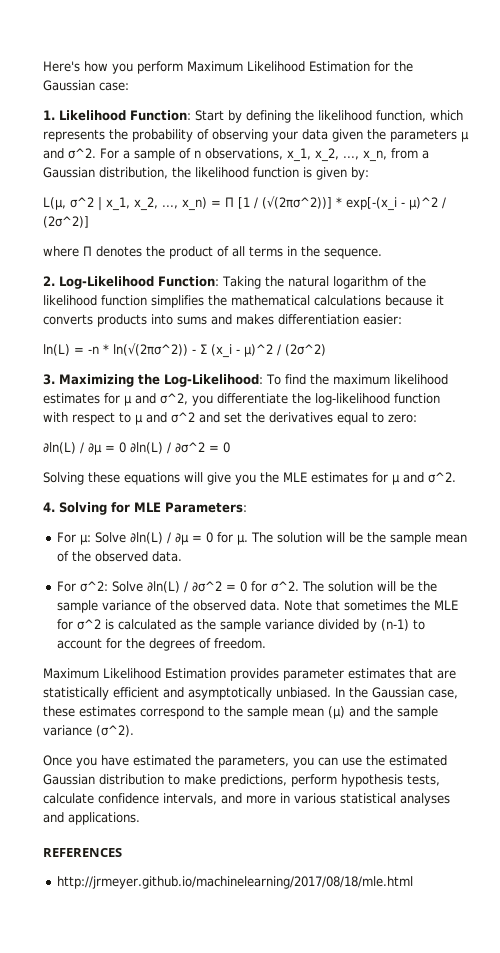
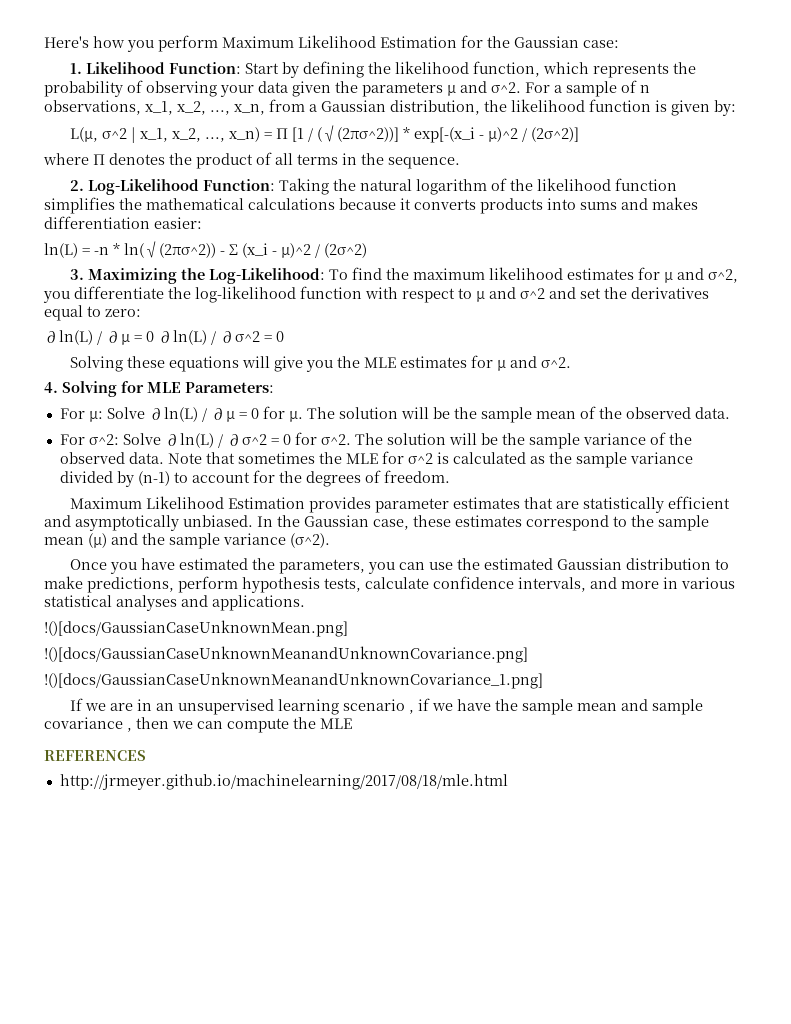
(140, 818) none -> [44,620,348,637] [44,646,528,663] [44,672,543,689] [69,698,703,715] [44,717,352,733] // !()[docs/GaussianCaseUnknownMean.png] // !()[docs/GaussianCaseUnknownMeanandUnknownCovariance.png] // !()[docs/GaussianCaseUnknownMeanandUnknownCovariance_1.png] // If we are in an unsupervised learning scenario , if we have the sample mean and sample covariance , then we can compute the MLE

